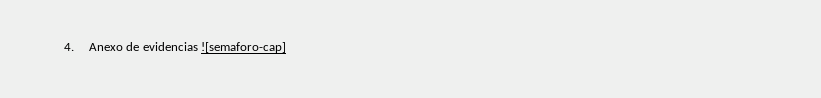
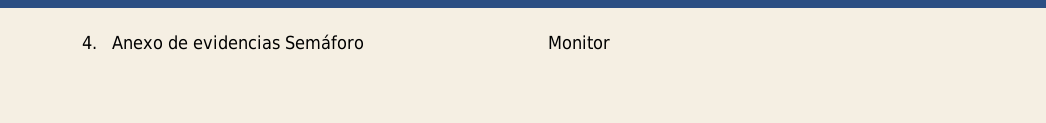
[200,42,286,53] ![semaforo-cap] -> [284,34,364,50] [548,35,610,50] Semáforo // Monitor

